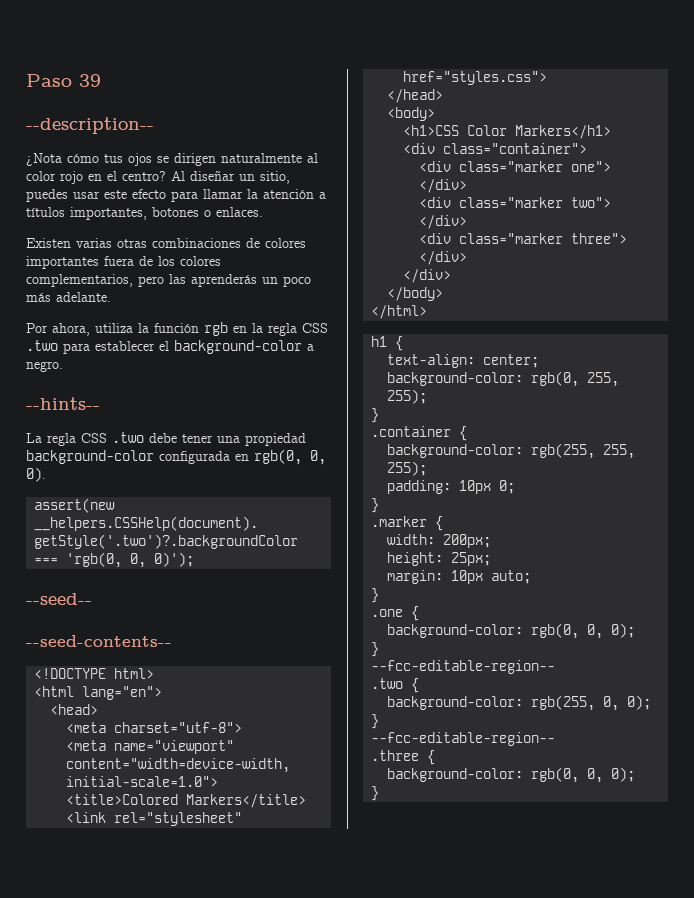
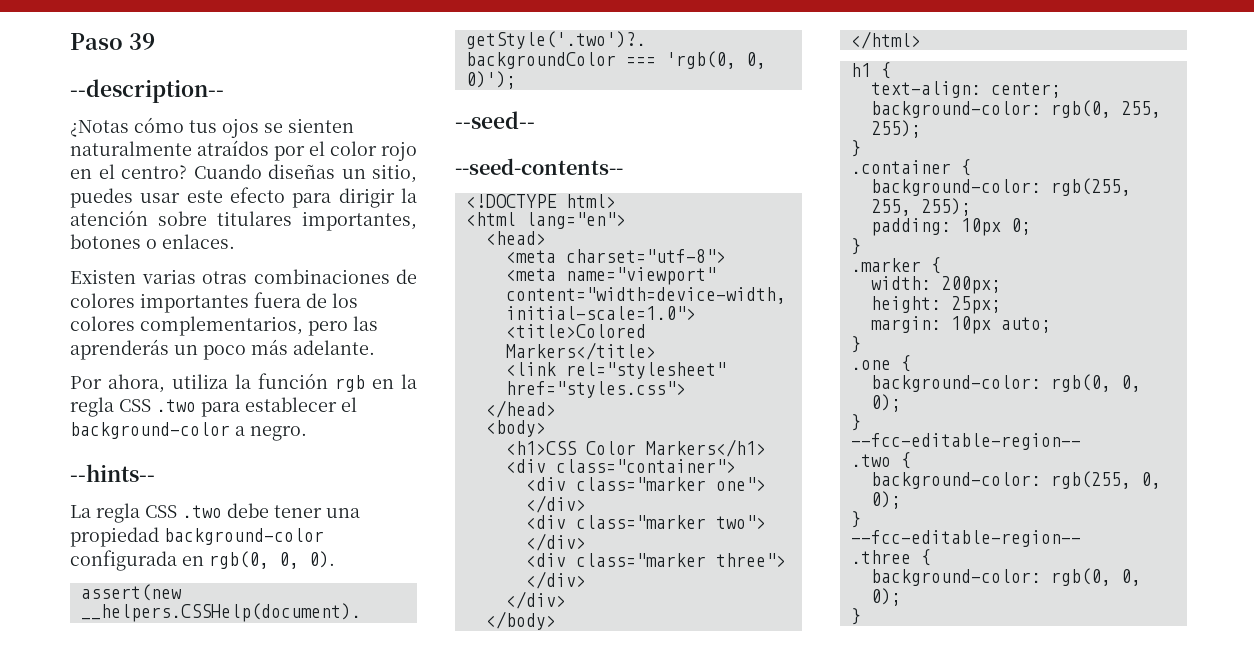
[26,153,62,166] ¿Nota -> [70,120,129,137] ¿Notas
[174,153,318,166] dirigen naturalmente al -> [288,118,354,133] [70,140,325,161] sienten naturalmente atraídos por el
[171,170,235,181] Al diseñar -> [193,164,335,179] Cuando diseñas
[203,189,243,199] llamar -> [338,188,395,208] dirigir
[319,192,326,199] [26,207,65,217] a títulos -> [158,211,292,226] sobre titulares

